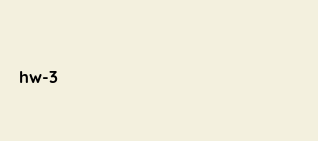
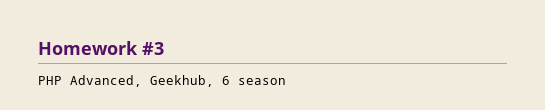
[19,71,58,83] hw-3 -> [38,41,164,55] [38,75,286,87] Homework #3 // PHP Advanced, Geekhub, 6 season

